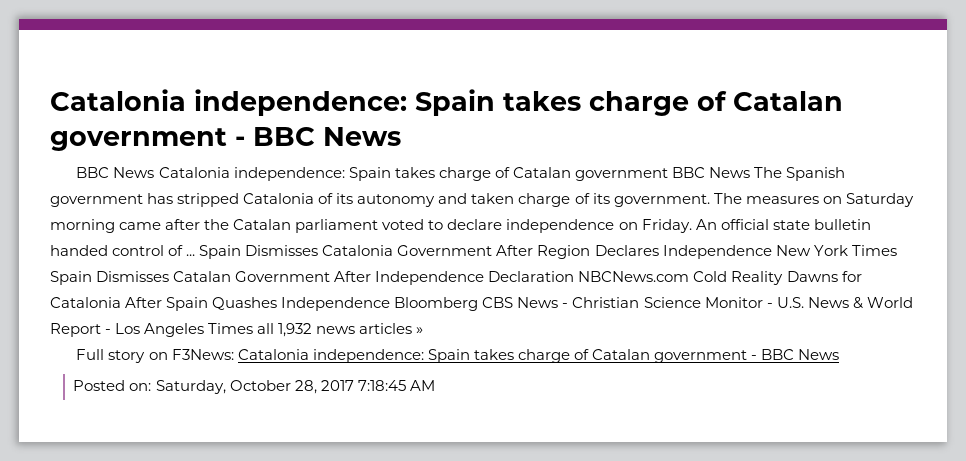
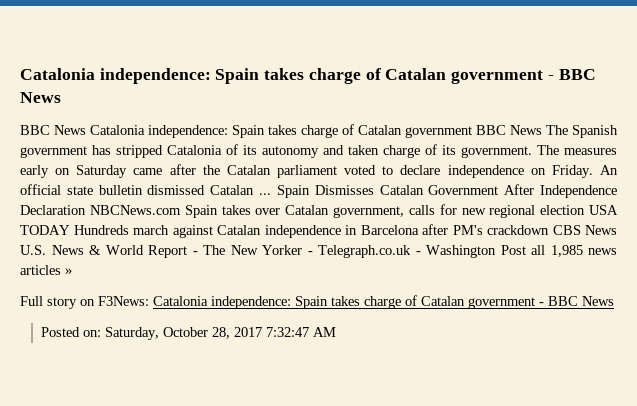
(819, 200) none -> [20,165,49,178] early
[50,219,115,233] morning -> (128, 171) none
[50,245,897,259] handed control of ... Spain Dismisses Catalonia Government After Region Declares Independence New York Times -> [147,185,272,195] dismissed Catalan ...
[693,271,862,285] [50,297,773,311] Cold Reality Dawns for Catalonia After Spain Quashes Independence Bloomberg CBS News - Christian Science Monitor - -> [184,204,618,218] [20,224,617,238] Spain takes over Catalan government, calls for new regional election USA TODAY Hundreds march against Catalan independence in Barcelona after PM's crackdown CBS News
[115,323,313,337] Los Angeles Times all 1,932 -> [203,245,583,258] The New Yorker - Telegraph.co.uk - Washington Post all 1,985
[357,380,406,391] 7:18:45 -> [265,327,309,337] 7:32:47

